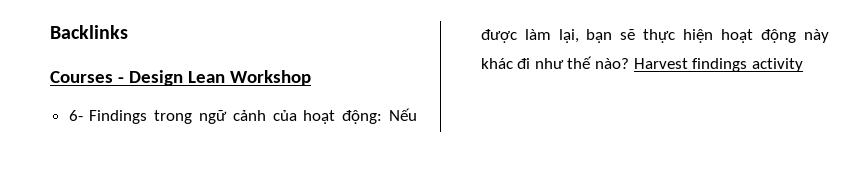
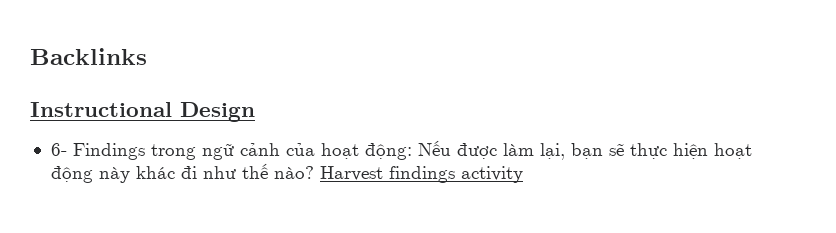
[50,71,124,83] Courses - -> [30,102,172,117] Instructional
[187,70,311,86] Lean Workshop -> (255, 112) none

